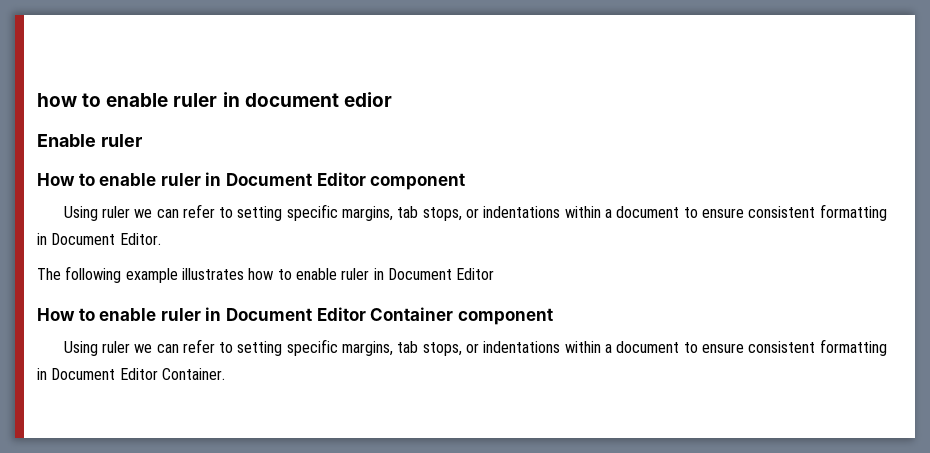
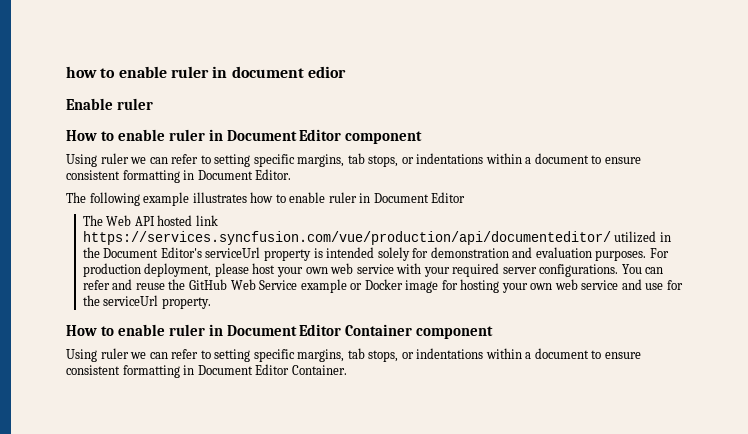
(495, 274) none -> [82,215,219,226] [82,231,671,245] [82,247,669,261] [82,263,664,277] [82,279,683,293] [82,295,211,309] // The Web API hosted link https://services.syncfusion.com/vue/production/api/documenteditor/ utilized in the Document Editor's serviceUrl property is intended solely for demonstration and evaluation purposes. For production deployment, please host your own web service with your required server configurations. You can refer and reuse the GitHub Web Service example or Docker image for hosting your own web service and use for the serviceUrl property.

